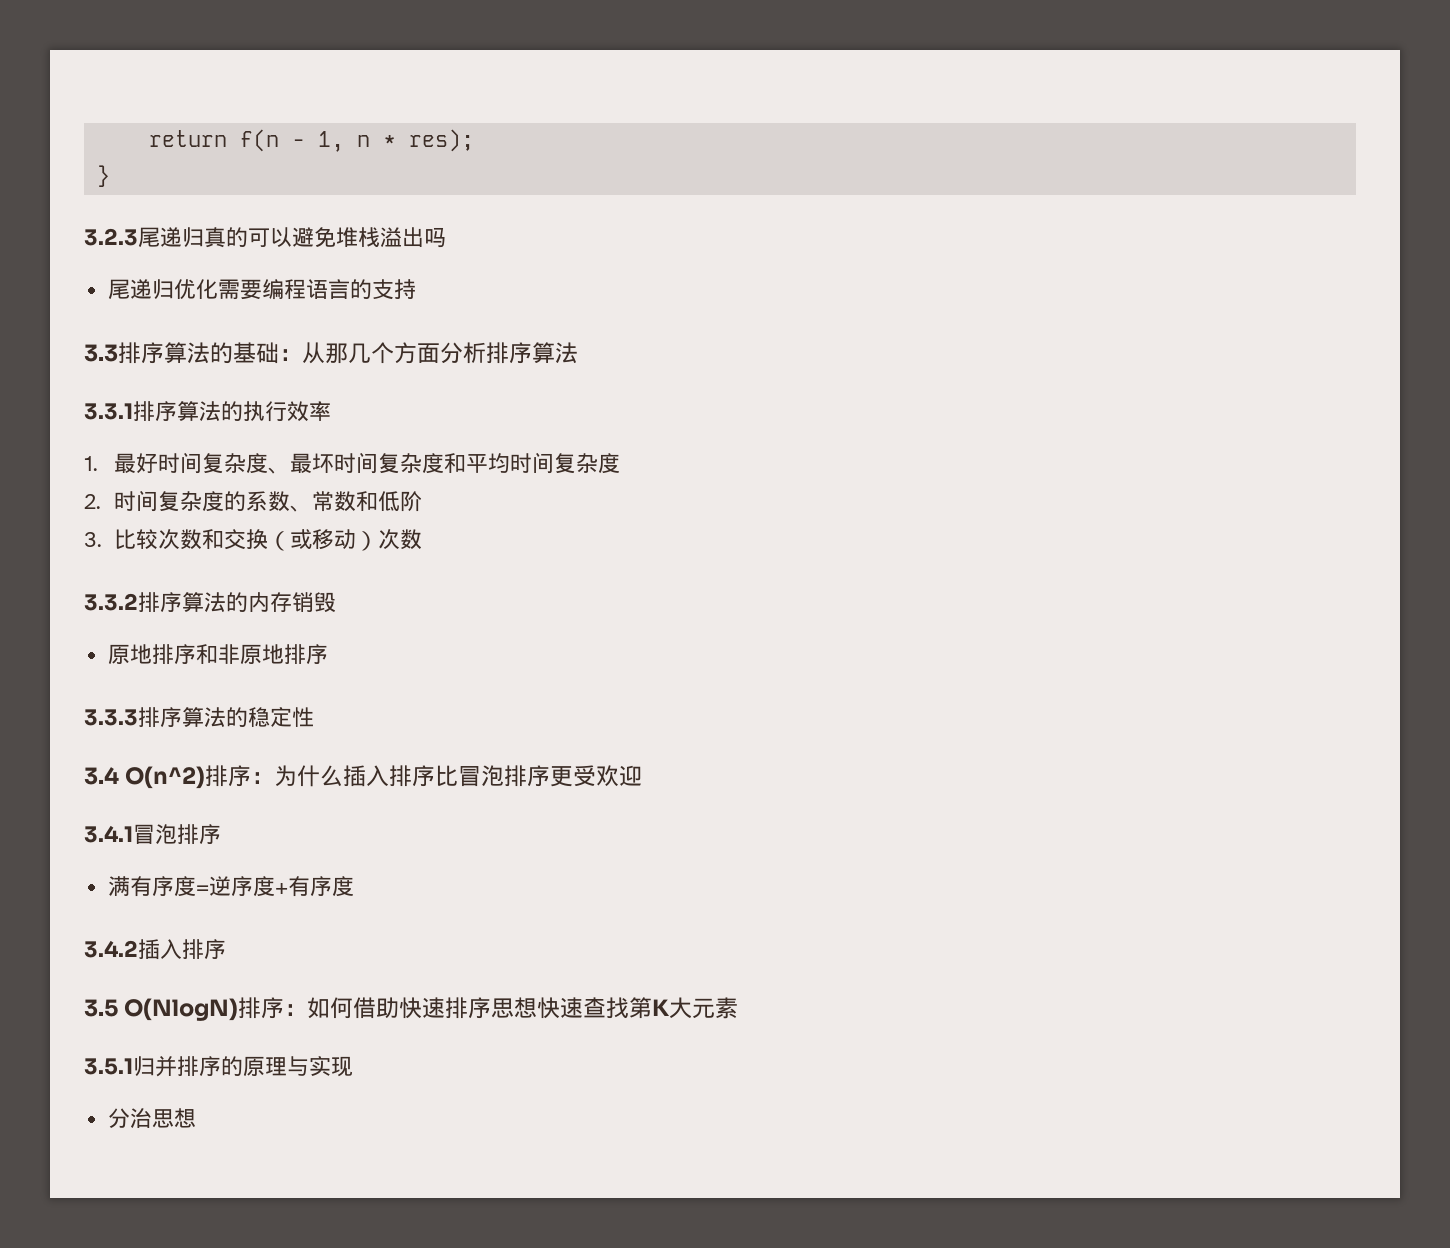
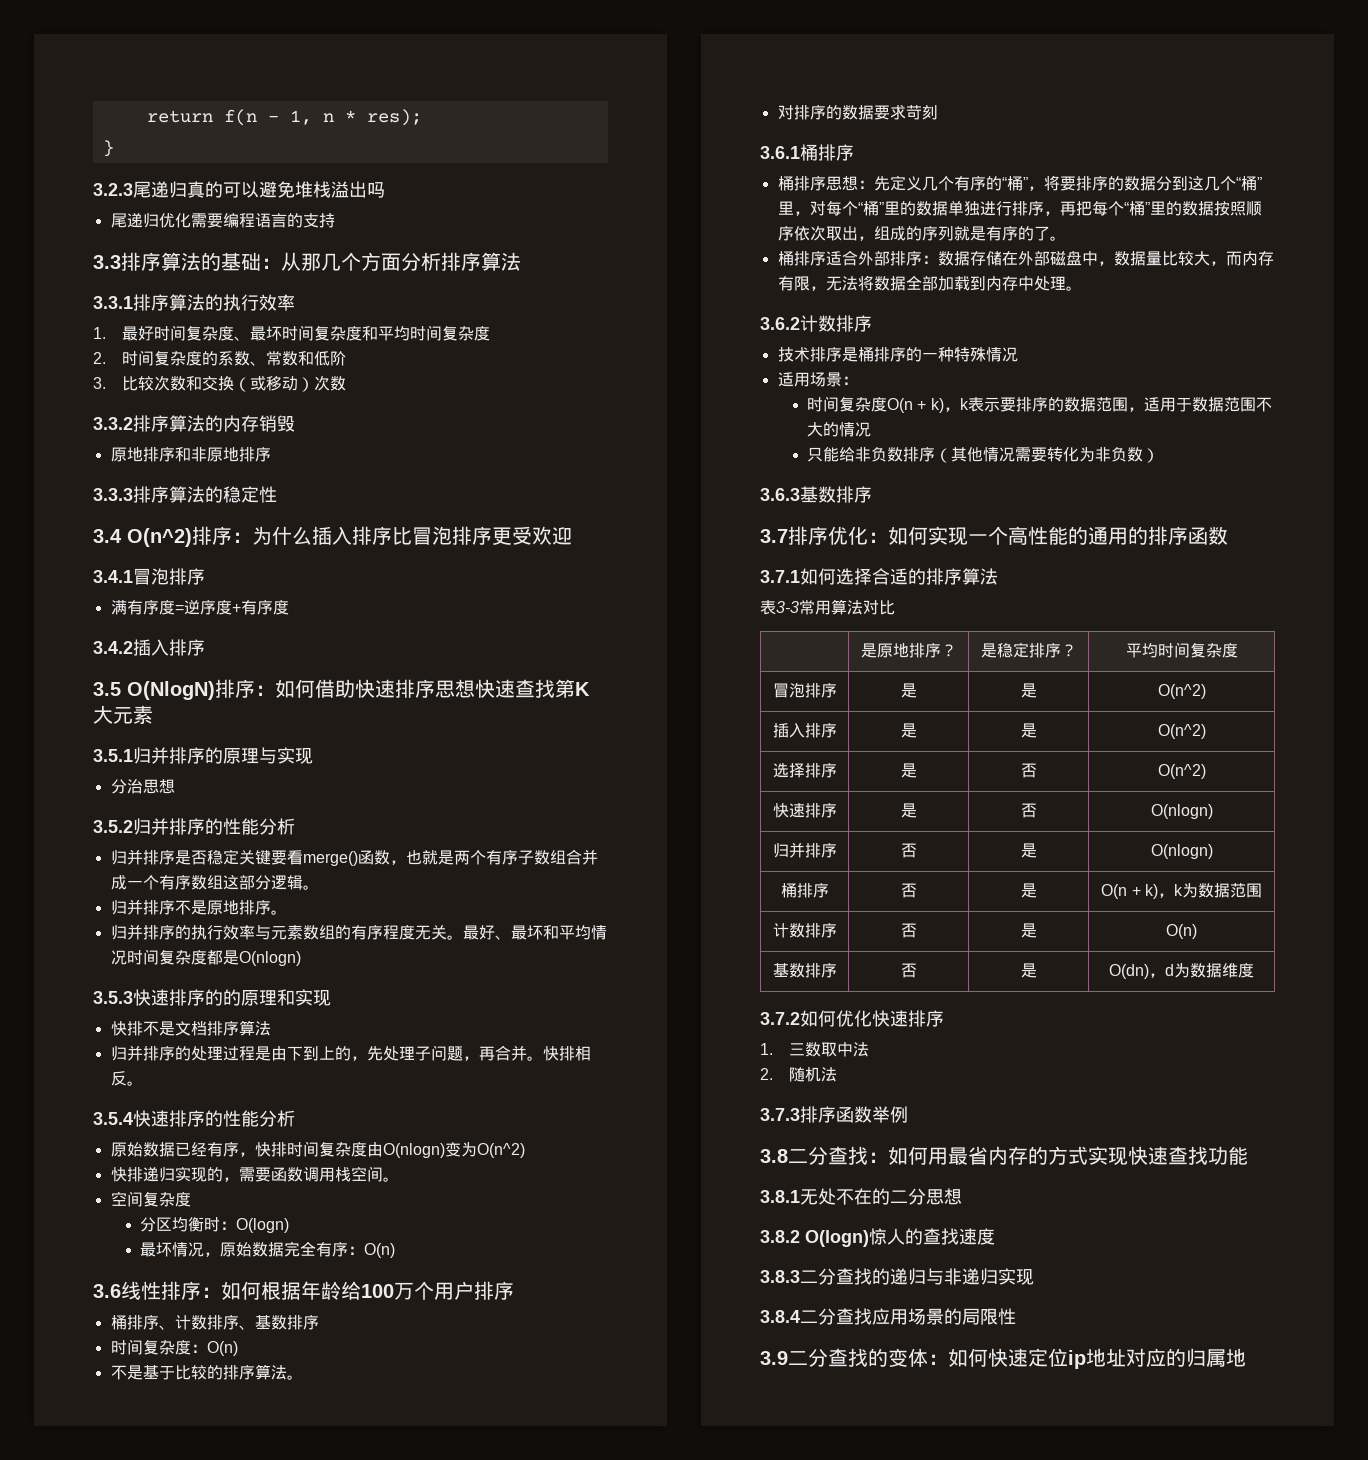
(197, 1118) none -> [93,818,295,835] [110,849,598,866] [110,875,319,890] [110,899,287,915] [110,924,607,940] [110,949,301,966] [93,989,331,1006] [110,1020,271,1036] [110,1045,591,1061] [110,1071,143,1086] [93,1110,295,1127] [110,1141,525,1158] [110,1166,399,1182] [110,1191,191,1207] [139,1217,289,1233] [139,1241,395,1258] [93,1281,514,1300] [110,1315,319,1330] [110,1339,238,1356] [110,1364,303,1380] [777,104,938,120] [760,144,854,161] [777,175,1262,191] [777,200,1262,216] [777,225,1066,241] [777,250,1274,266] [777,275,1082,291] [760,315,872,332] [777,347,1018,362] [777,372,858,387] [806,396,1272,413] [806,422,871,437] [806,446,1159,463] [760,486,872,503] [760,526,1228,546] [760,568,998,585] [760,599,895,615] [860,643,957,658] [980,642,1077,658] [1125,642,1238,658] [772,683,837,698] [900,683,917,698] [1020,683,1037,698] [1157,684,1206,699] [772,723,837,738] [900,723,917,738] [1020,723,1037,738] [1157,724,1206,739] [772,763,837,778] [900,763,917,778] [1020,763,1037,778] [1157,764,1206,779] [772,803,837,818] [900,803,917,818] [1020,803,1037,818] [1150,804,1213,819] [772,842,837,858] [900,843,917,858] [1020,843,1037,858] [1150,844,1213,859] [780,883,829,898] [900,883,917,898] [1020,883,1037,898] [1101,883,1262,899] [772,923,837,938] [900,923,917,938] [1020,923,1037,938] [1166,924,1197,939] [772,963,837,978] [900,963,917,978] [1020,963,1037,978] [1109,963,1254,979] [760,1010,944,1027] [760,1042,870,1057] [760,1067,838,1082] [760,1106,908,1123] [760,1146,1248,1166] [760,1188,962,1205] [760,1228,995,1247] [760,1268,1034,1285] [760,1308,1016,1325] [760,1348,1246,1369] // 3.5.2归并排序的性能分析 // 归并排序是否稳定关键要看merge()函数，也就是两个有序子数组合并成一个有序数组这部分逻辑。 // 归并排序不是原地排序。 // 归并排序的执行效率与元素数组的有序程度无关。最好、最坏和平均情况时间复杂度都是O(nlogn) // 3.5.3快速排序的的原理和实现 // 快排不是文档排序算法 // 归并排序的处理过程是由下到上的，先处理子问题，再合并。快排相反。 // 3.5.4快速排序的性能分析 // 原始数据已经有序，快排时间复杂度由O(nlogn)变为O(n^2) // 快排递归实现的，需要函数调用栈空间。 // 空间复杂度 // 分区均衡时：O(logn) // 最坏情况，原始数据完全有序：O(n) // 3.6线性排序：如何根据年龄给100万个用户排序 // 桶排序、计数排序、基数排序 // 时间复杂度：O(n) // 不是基于比较的排序算法。 // 对排序的数据要求苛刻 // 3.6.1桶排序 // 桶排序思想：先定义几个有序的“桶”，将要排序的数据分到这几个“桶”里，对每个“桶”里的数据单独进行排序，再把每个“桶”里的数据按照顺序依次取出，组成的序列就是有序的了。 // 桶排序适合外部排序：数据存储在外部磁盘中，数据量比较大，而内存有限，无法将数据全部加载到内存中处理。 // 3.6.2计数排序 // 技术排序是桶排序的一种特殊情况 // 适用场景： // 时间复杂度O(n + k)，k表示要排序的数据范围，适用于数据范围不大的情况 // 只能给非负数排序（其他情况需要转化为非负数） // 3.6.3基数排序 // 3.7排序优化：如何实现一个高性能的通用的排序函数 // 3.7.1如何选择合适的排序算法 // 表3-3常用算法对比 // | 是原地排序？ | 是稳定排序？ | 平均时间复杂度 // 冒泡排序 | 是 | 是 | O(n^2) // 插入排序 | 是 | 是 | O(n^2) // 选择排序 | 是 | 否 | O(n^2) // 快速排序 | 是 | 否 | O(nlogn) // 归并排序 | 否 | 是 | O(nlogn) // 桶排序 | 否 | 是 | O(n + k)，k为数据范围 // 计数排序 | 否 | 是 | O(n) // 基数排序 | 否 | 是 | O(dn)，d为数据维度 // 3.7.2如何优化快速排序 // 1.三数取中法 // 2.随机法 // 3.7.3排序函数举例 // 3.8二分查找：如何用最省内存的方式实现快速查找功能 // 3.8.1无处不在的二分思想 // 3.8.2 O(logn)惊人的查找速度 // 3.8.3二分查找的递归与非递归实现 // 3.8.4二分查找应用场景的局限性 // 3.9二分查找的变体：如何快速定位ip地址对应的归属地

